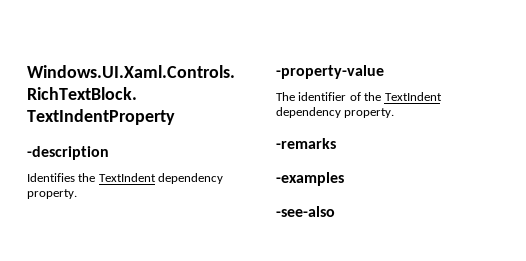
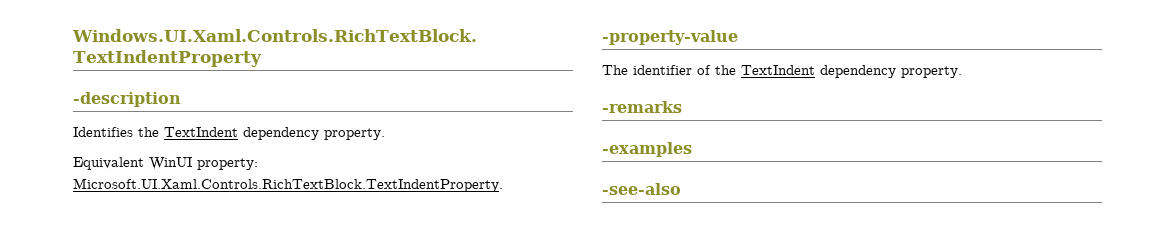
(77, 194) none -> [73,157,258,170] [73,178,503,192] // Equivalent WinUI property: Microsoft.UI.Xaml.Controls.RichTextBlock.TextIndentProperty.

